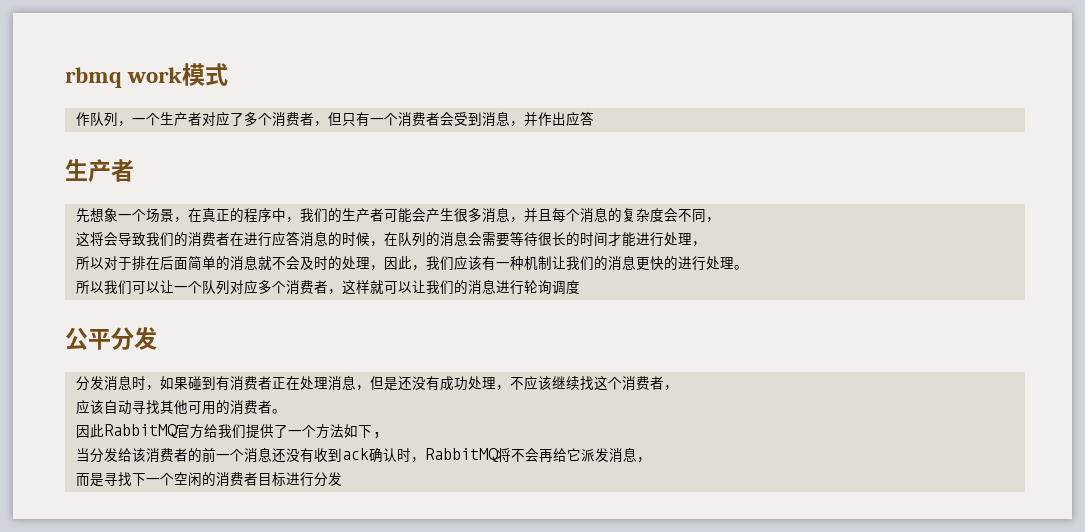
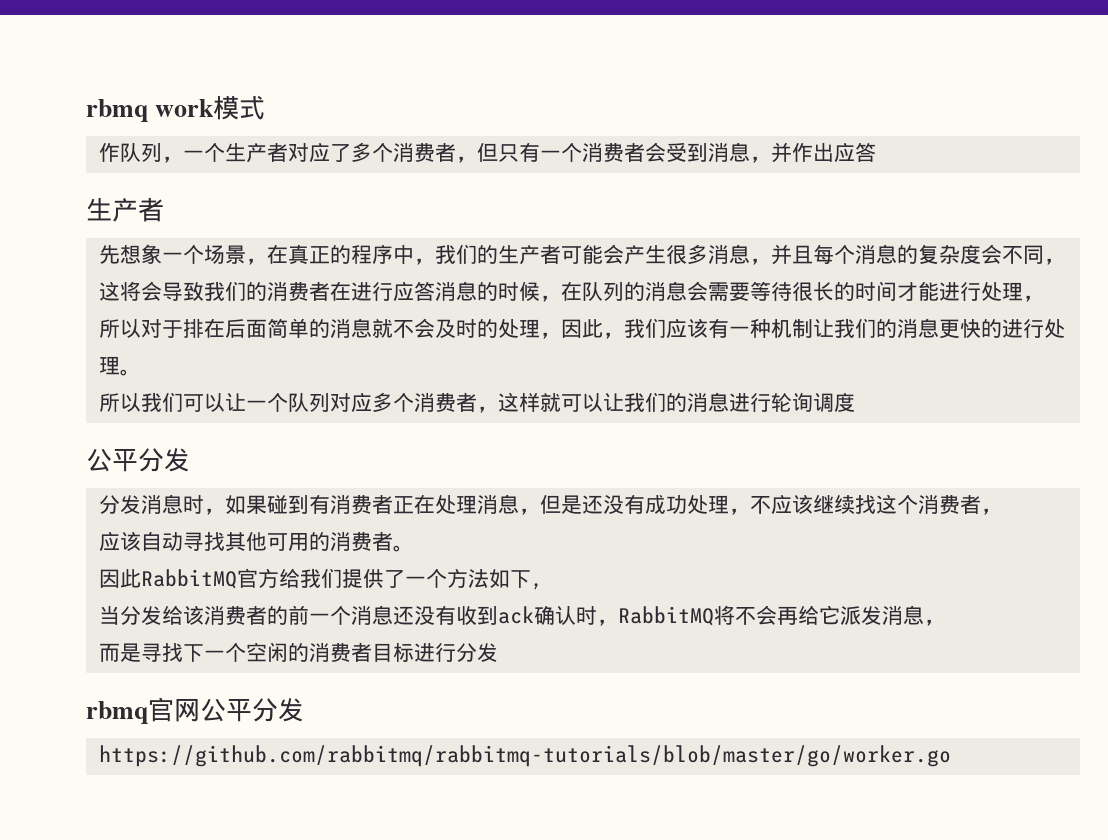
(342, 479) none -> [86,697,304,724] [98,745,951,767] // rbmq官网公平分发 // https://github.com/rabbitmq/rabbitmq-tutorials/blob/master/go/worker.go

